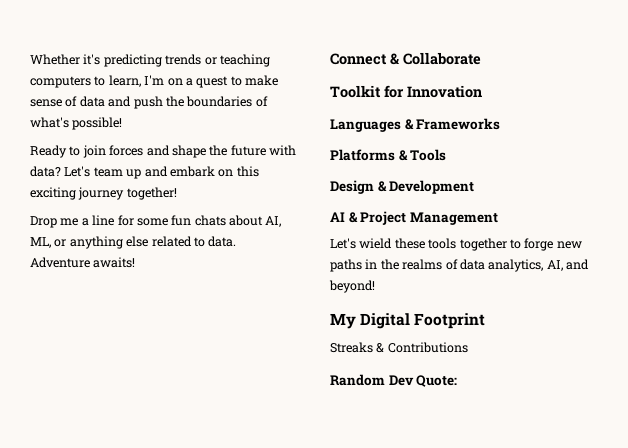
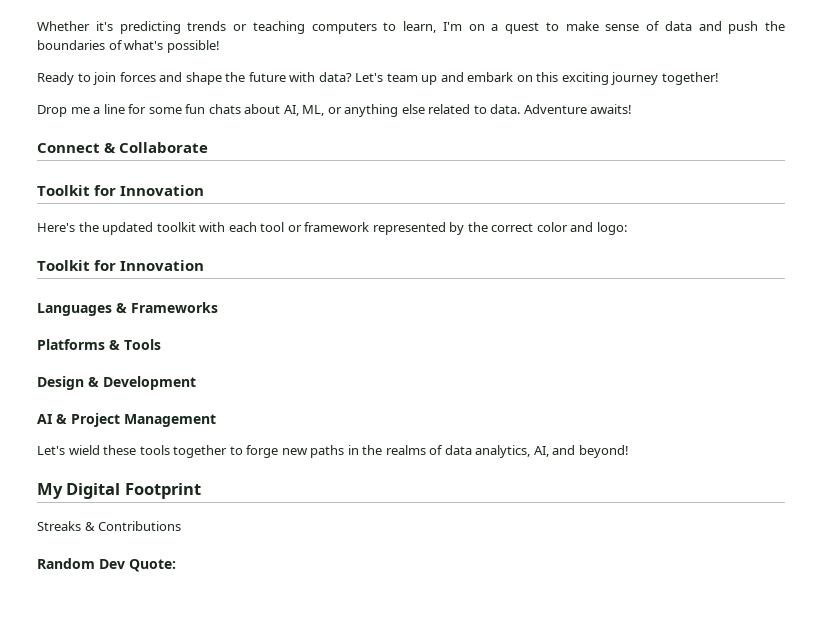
(482, 91) none -> [37,222,627,235] [37,260,205,271] // Here's the updated toolkit with each tool or framework represented by the correct color and logo: // Toolkit for Innovation

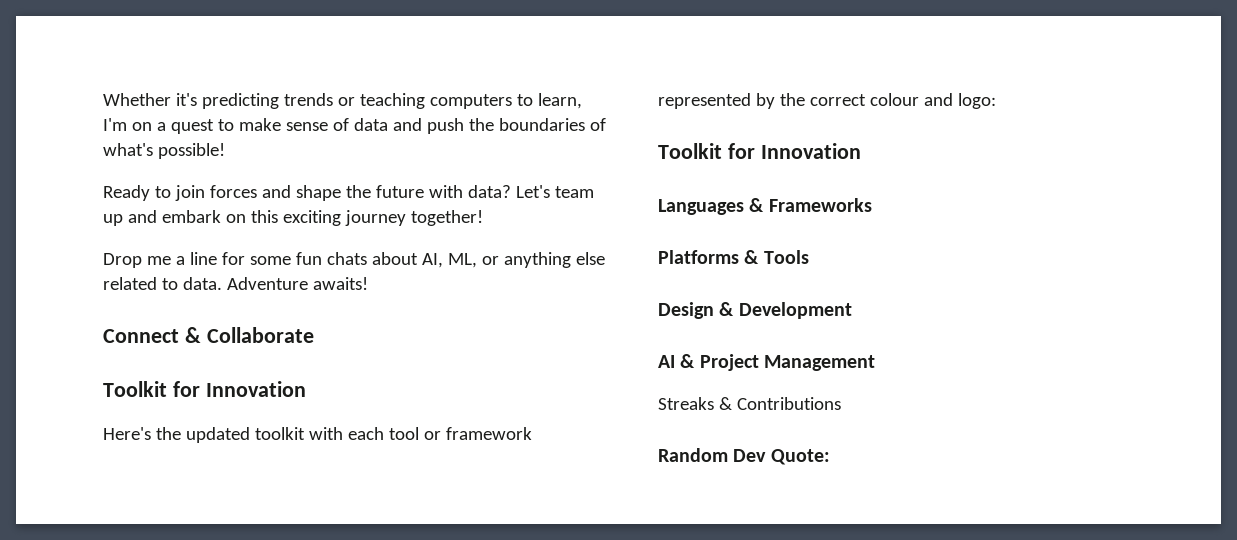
[536,222,568,232] color -> [869,93,919,106] colour
[37,445,629,458] [37,483,201,499] // Let's wield these tools together to forge new paths in the realms of data analytics, AI, and beyond! // My Digital Footprint -> (876, 363) none

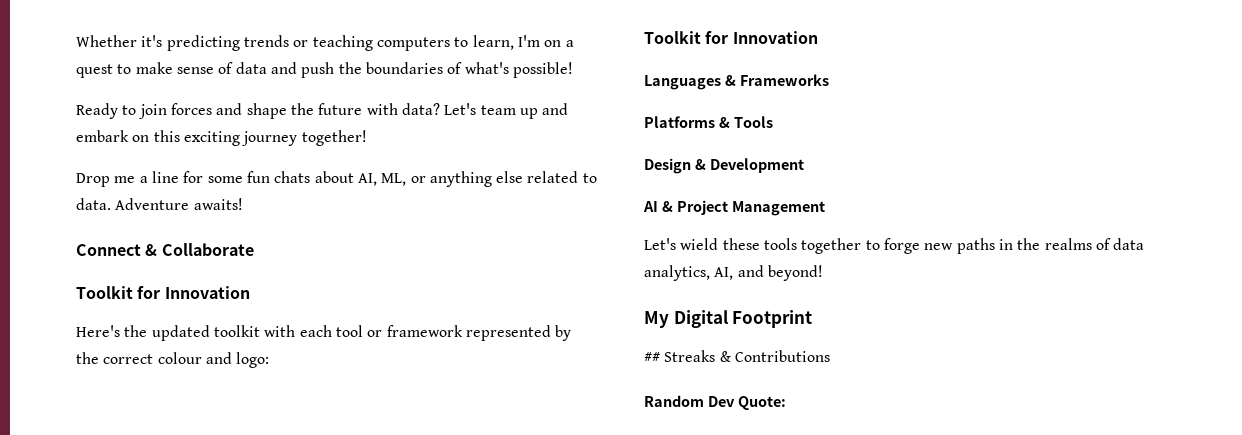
(876, 363) none -> [644,238,1145,254] [644,265,823,281] [644,310,813,328] [644,352,660,362] Let's wield these tools together to forge new paths in the realms of data analytics, AI, and beyond! // My Digital Footprint // ##

